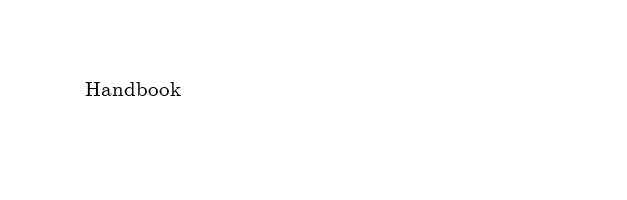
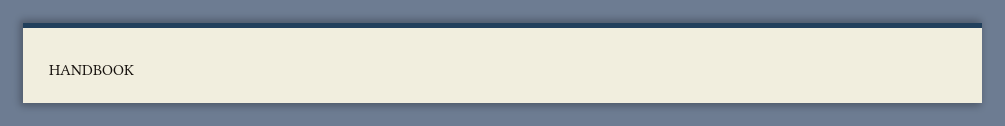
[85,82,181,96] Handbook -> [49,65,134,75] HANDBOOK

